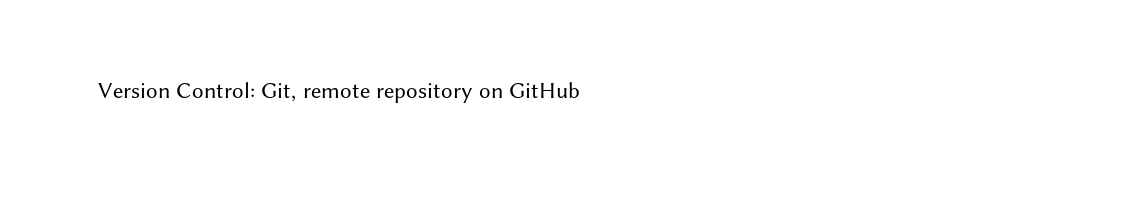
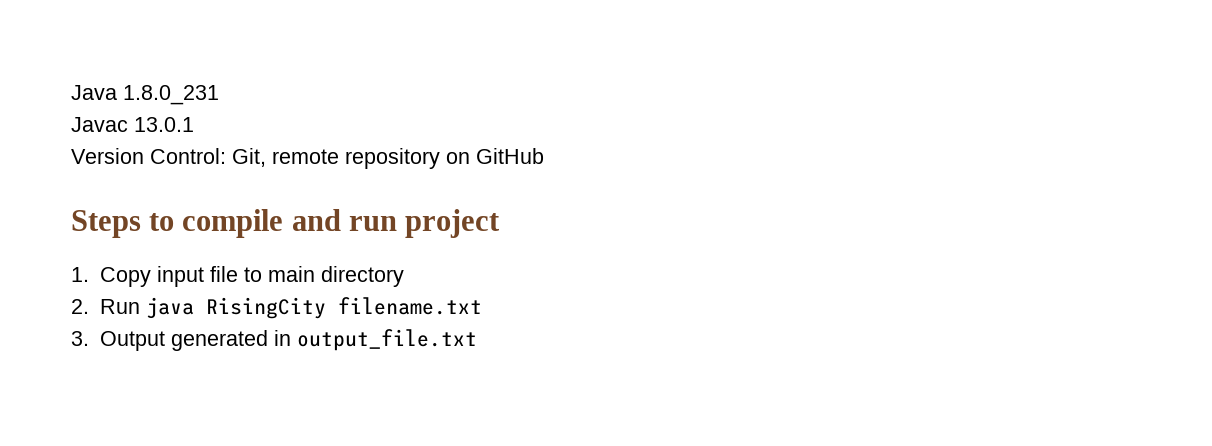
(98, 90) none -> [71,85,219,105] [71,117,194,132] Java 1.8.0_231 // Javac 13.0.1 //
(581, 90) none -> [71,209,501,238] [71,266,404,287] [71,297,482,319] [71,329,477,351] // Steps to compile and run project // 1. Copy input file to main directory // 2. Run java RisingCity filename.txt // 3. Output generated in output_file.txt

